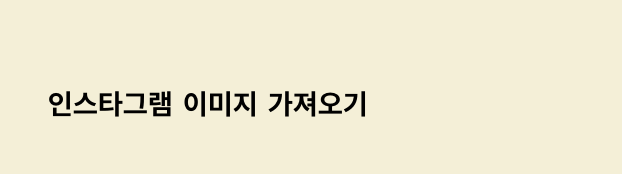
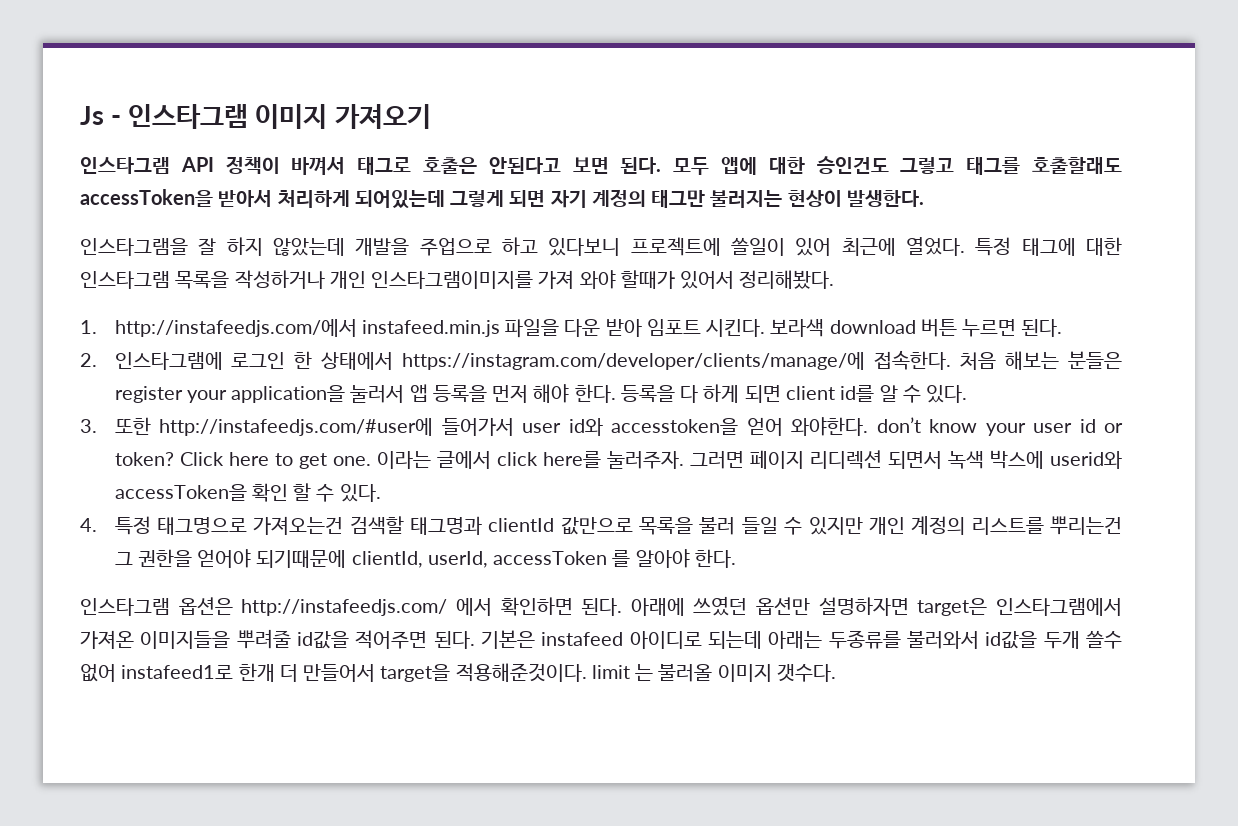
(48, 104) none -> [80,106,122,125] Js -
(368, 104) none -> [80,156,1122,175] [80,189,924,208] [80,237,1123,256] [80,270,835,289] [80,319,1063,338] [80,350,1122,370] [114,384,968,403] [80,417,1124,436] [114,450,1122,469] [114,483,381,502] [80,516,1122,535] [114,549,736,568] [80,596,1122,616] [80,629,1123,649] [80,663,836,682] // 인스타그램 API 정책이 바껴서 태그로 호출은 안된다고 보면 된다. 모두 앱에 대한 승인건도 그렇고 태그를 호출할래도 accessToken을 받아서 처리하게 되어있는데 그렇게 되면 자기 계정의 태그만 불러지는 현상이 발생한다. // 인스타그램을 잘 하지 않았는데 개발을 주업으로 하고 있다보니 프로젝트에 쓸일이 있어 최근에 열었다. 특정 태그에 대한 인스타그램 목록을 작성하거나 개인 인스타그램이미지를 가져 와야 할때가 있어서 정리해봤다. // 1. http://instafeedjs.com/에서 instafeed.min.js 파일을 다운 받아 임포트 시킨다. 보라색 download 버튼 누르면 된다. // 2. 인스타그램에 로그인 한 상태에서 https://instagram.com/developer/clients/manage/에 접속한다. 처음 해보는 분들은 register your application을 눌러서 앱 등록을 먼저 해야 한다. 등록을 다 하게 되면 client id를 알 수 있다. // 3. 또한 http://instafeedjs.com/#user에 들어가서 user id와 accesstoken을 얻어 와야한다. don’t know your user id or token? Click here to get one. 이라는 글에서 click here를 눌러주자. 그러면 페이지 리디렉션 되면서 녹색 박스에 userid와 accessToken을 확인 할 수 있다. // 4. 특정 태그명으로 가져오는건 검색할 태그명과 clientId 값만으로 목록을 불러 들일 수 있지만 개인 계정의 리스트를 뿌리는건 그 권한을 얻어야 되기때문에 clientId, userId, accessToken 를 알아야 한다. // 인스타그램 옵션은 http://instafeedjs.com/ 에서 확인하면 된다. 아래에 쓰였던 옵션만 설명하자면 target은 인스타그램에서 가져온 이미지들을 뿌려줄 id값을 적어주면 된다. 기본은 instafeed 아이디로 되는데 아래는 두종류를 불러와서 id값을 두개 쓸수 없어 instafeed1로 한개 더 만들어서 target을 적용해준것이다. limit 는 불러올 이미지 갯수다.

